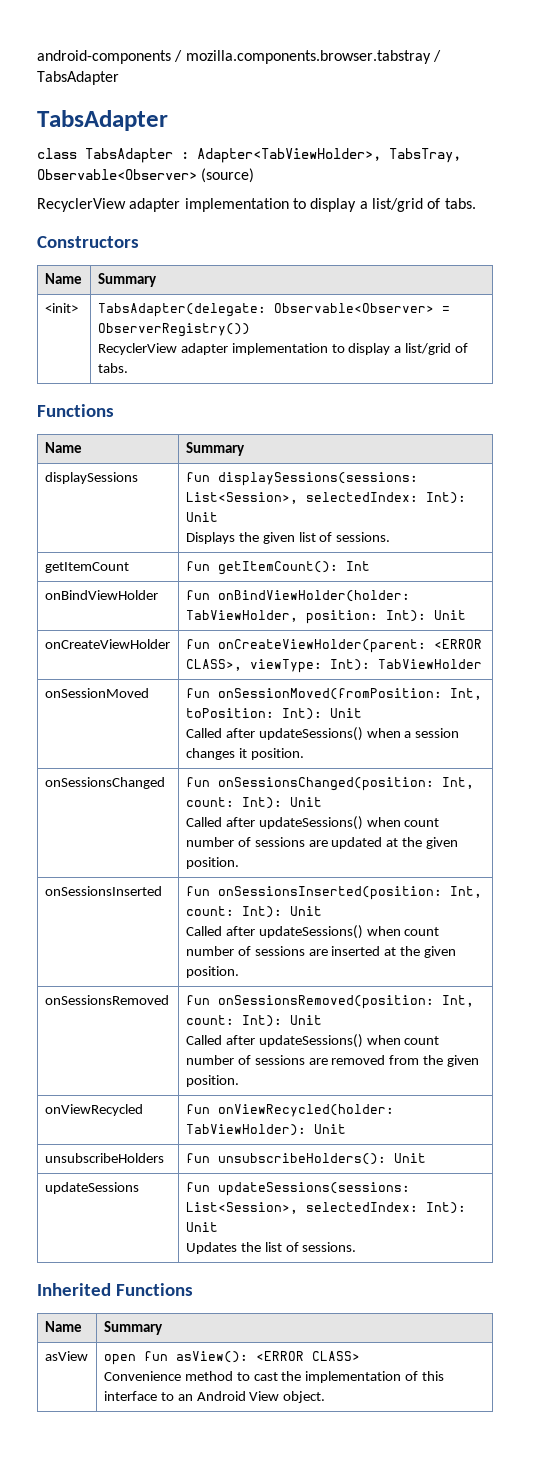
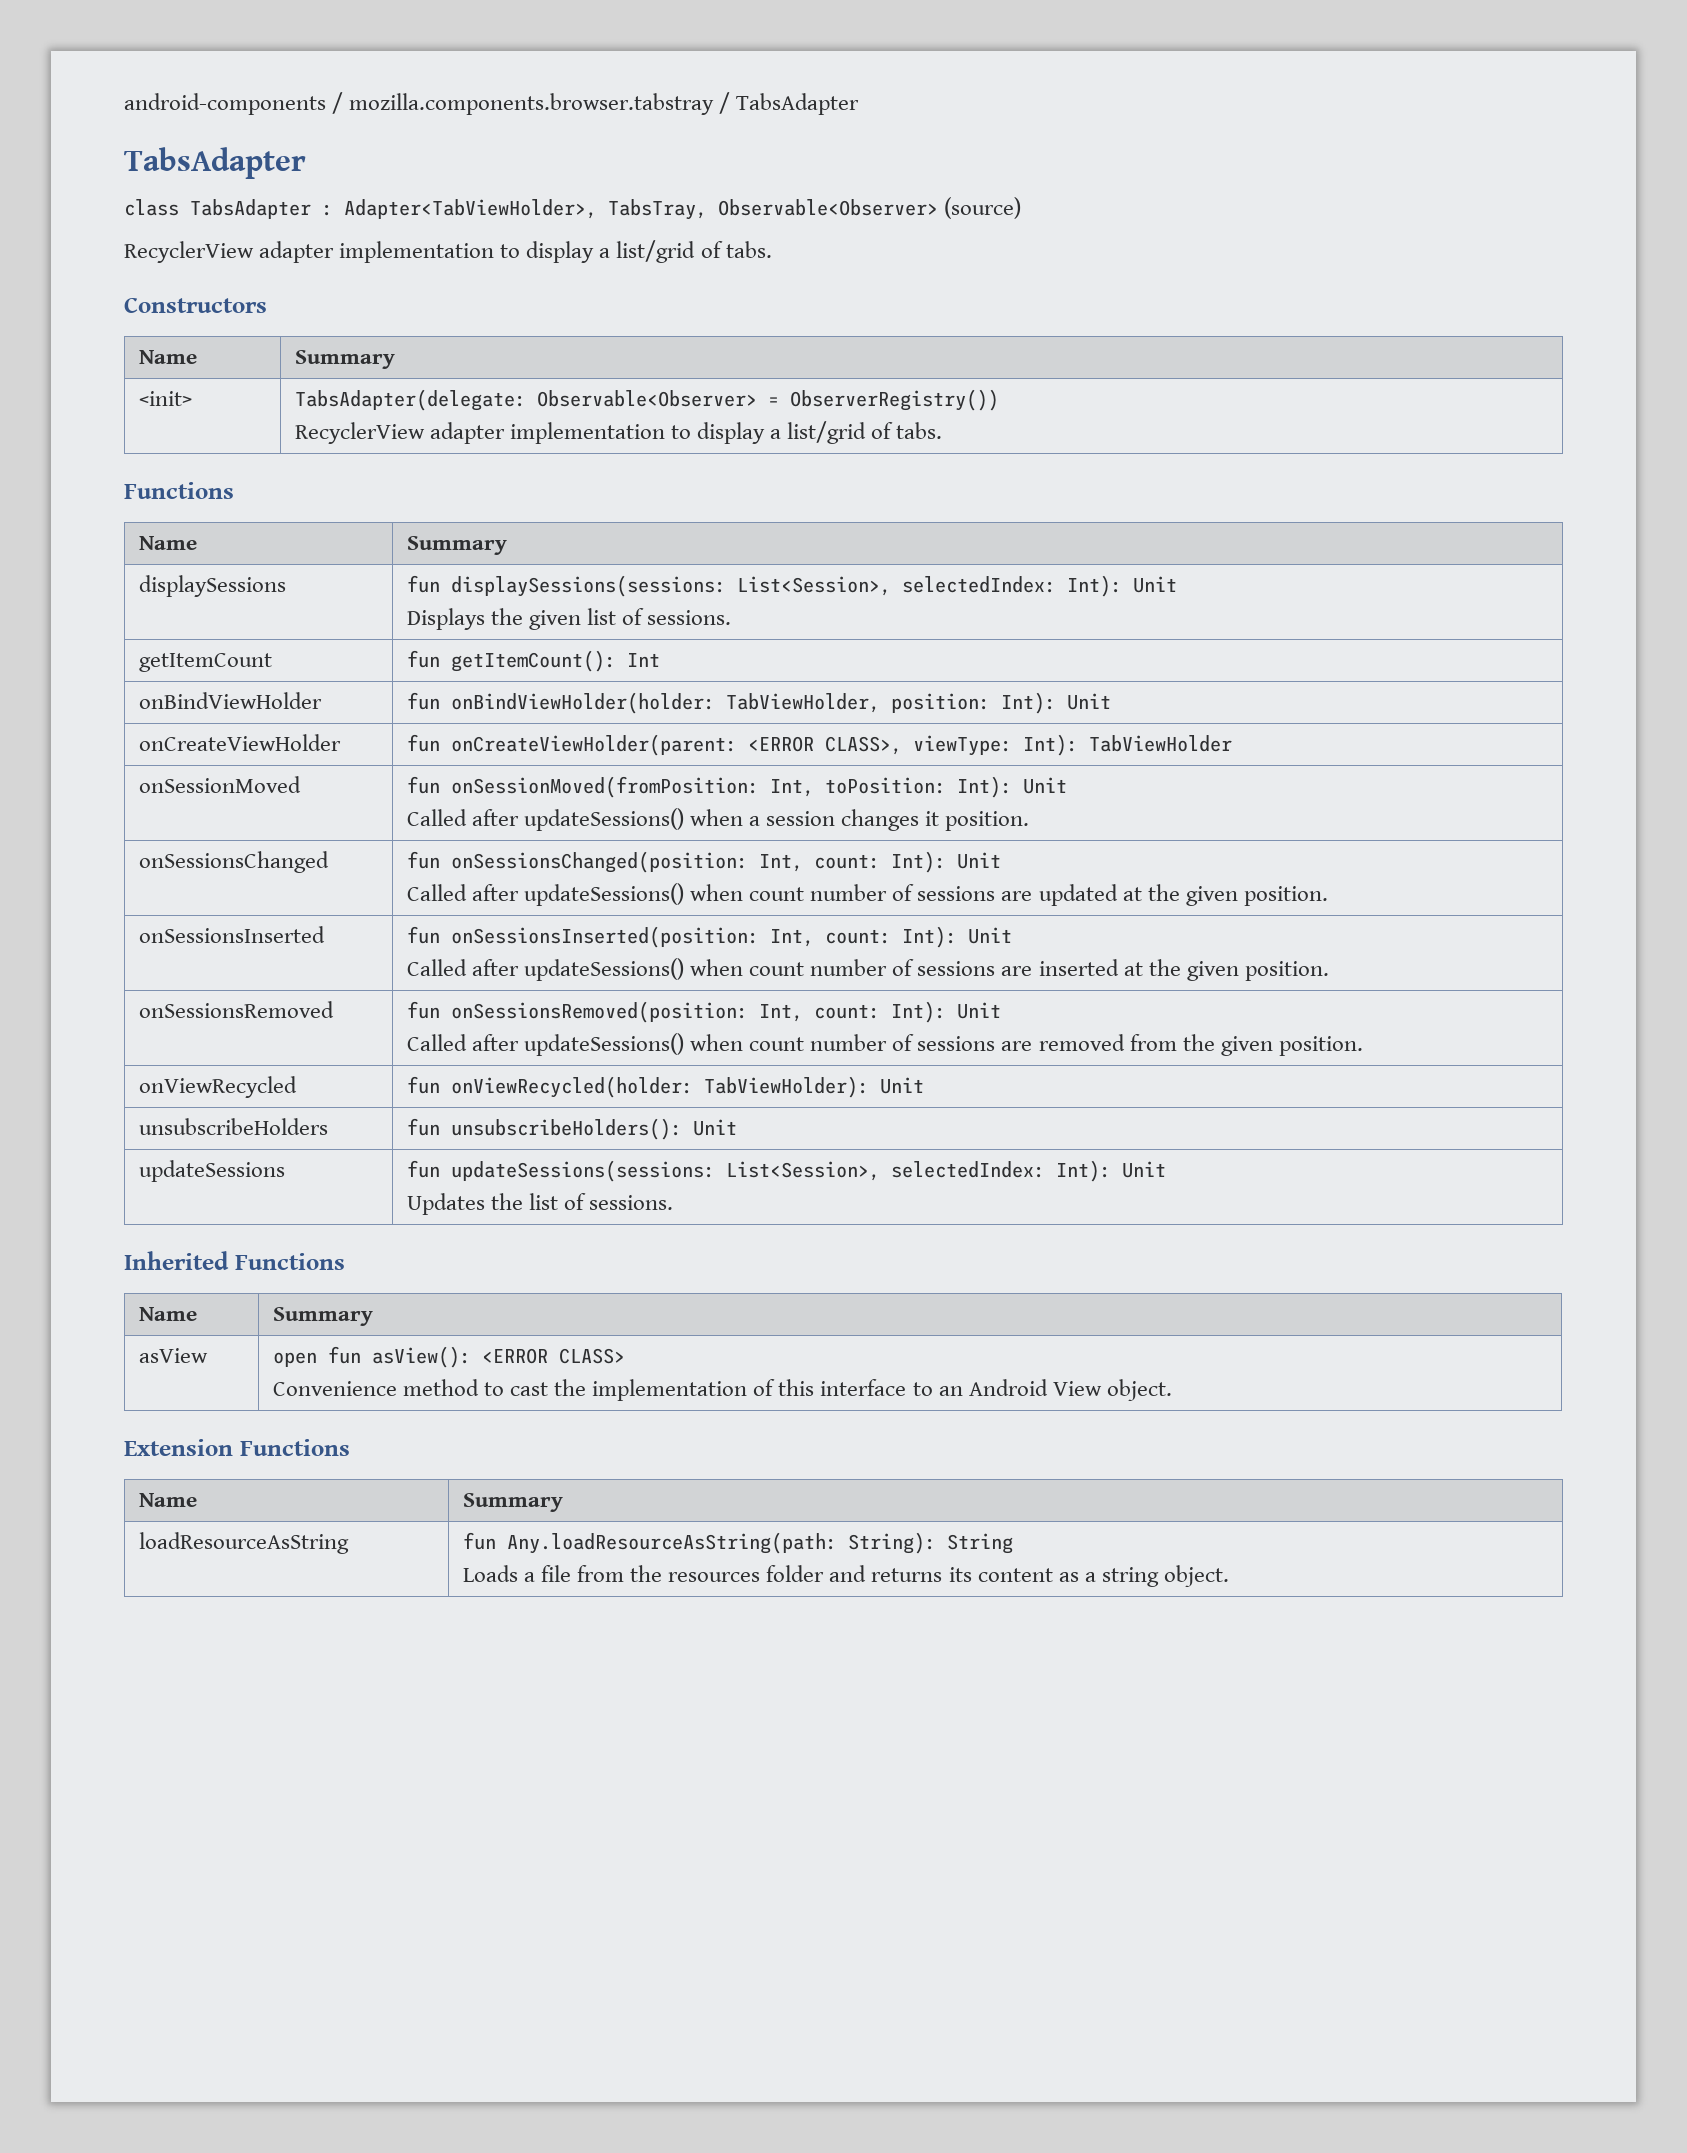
(326, 1397) none -> [124,1439,350,1456] [138,1493,197,1507] [462,1493,563,1512] [138,1532,349,1554] [462,1532,1013,1554] [462,1565,1229,1587] // Extension Functions // Name | Summary // loadResourceAsString | fun Any.loadResourceAsString(path: String): String // Loads a file from the resources folder and returns its content as a string object.

